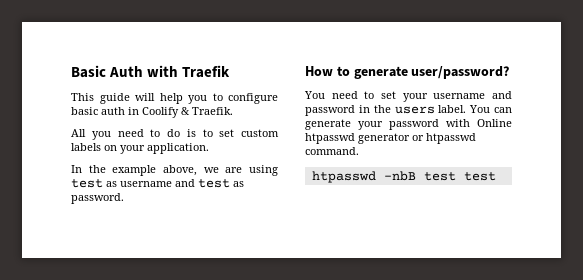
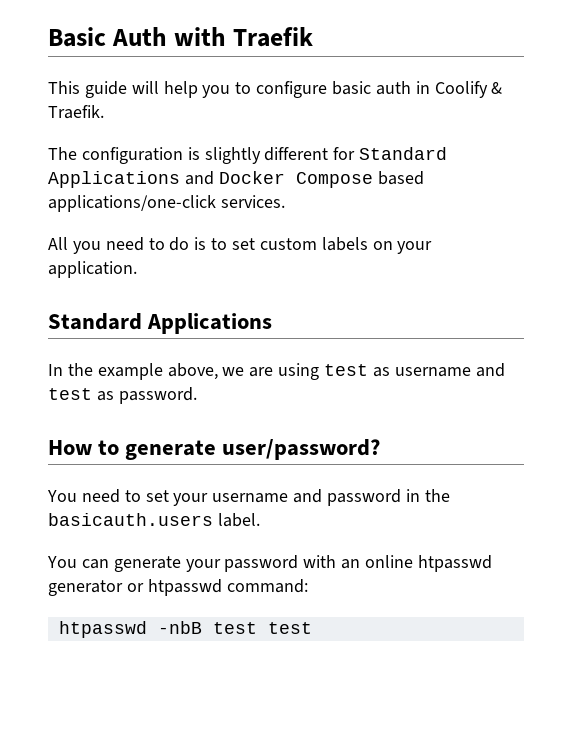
(233, 111) none -> [48,147,448,164] [48,171,424,188] [48,195,285,212] // The configuration is slightly different for Standard Applications and Docker Compose based applications/one-click services.
(209, 148) none -> [48,313,273,334] // Standard Applications
[394,106,435,114] users -> [48,513,213,526] basicauth.users
(467, 109) none -> (260, 520) //
[477,119,512,127] Online -> [341,555,414,569] an online
[305,147,359,155] command. -> [226,579,308,593] command:

